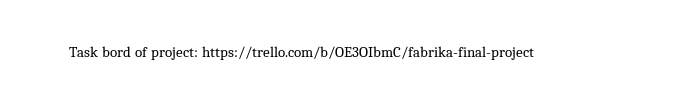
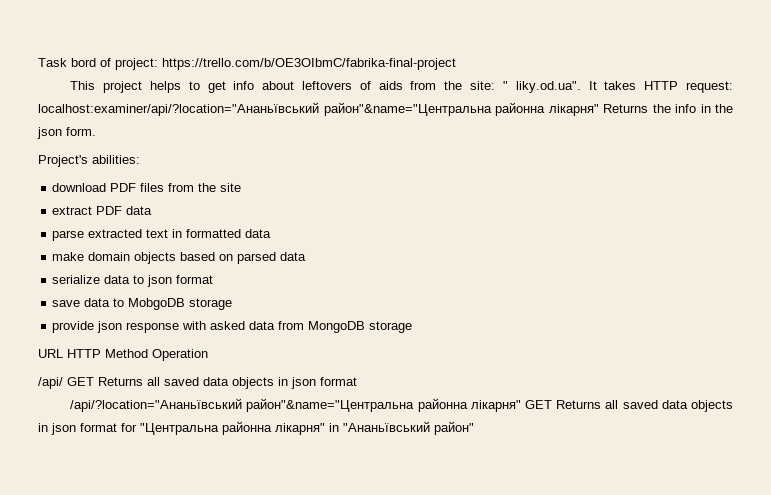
(534, 53) none -> [70,81,733,93] [38,102,733,116] [37,127,96,139] [38,155,140,167] [52,183,242,192] [52,206,153,215] [52,229,272,241] [52,252,307,264] [52,275,214,287] [52,298,233,310] [52,321,413,333] [38,349,208,361] [38,377,357,389] [70,398,734,412] [38,421,474,435] // This project helps to get info about leftovers of aids from the site: " liky.od.ua". It takes HTTP request: localhost:examiner/api/?location="Ананьївський район"&name="Центральна районна лікарня" Returns the info in the json form. // Project's abilities: // download PDF files from the site // extract PDF data // parse extracted text in formatted data // make domain objects based on parsed data // serialize data to json format // save data to MobgoDB storage // provide json response with asked data from MongoDB storage // URL HTTP Method Operation // /api/ GET Returns all saved data objects in json format // /api/?location="Ананьївський район"&name="Центральна районна лікарня" GET Returns all saved data objects in json format for "Центральна районна лікарня" in "Ананьївський район"

